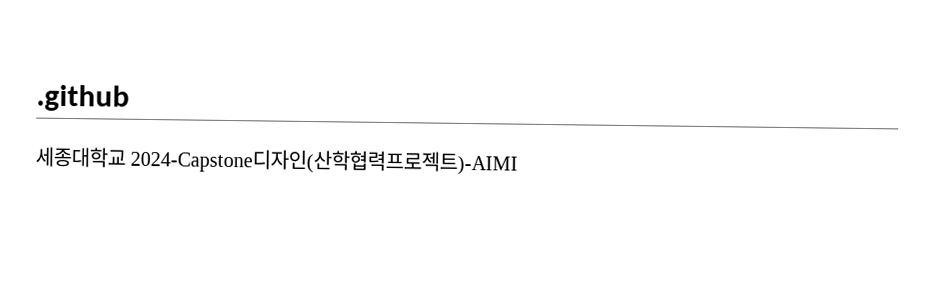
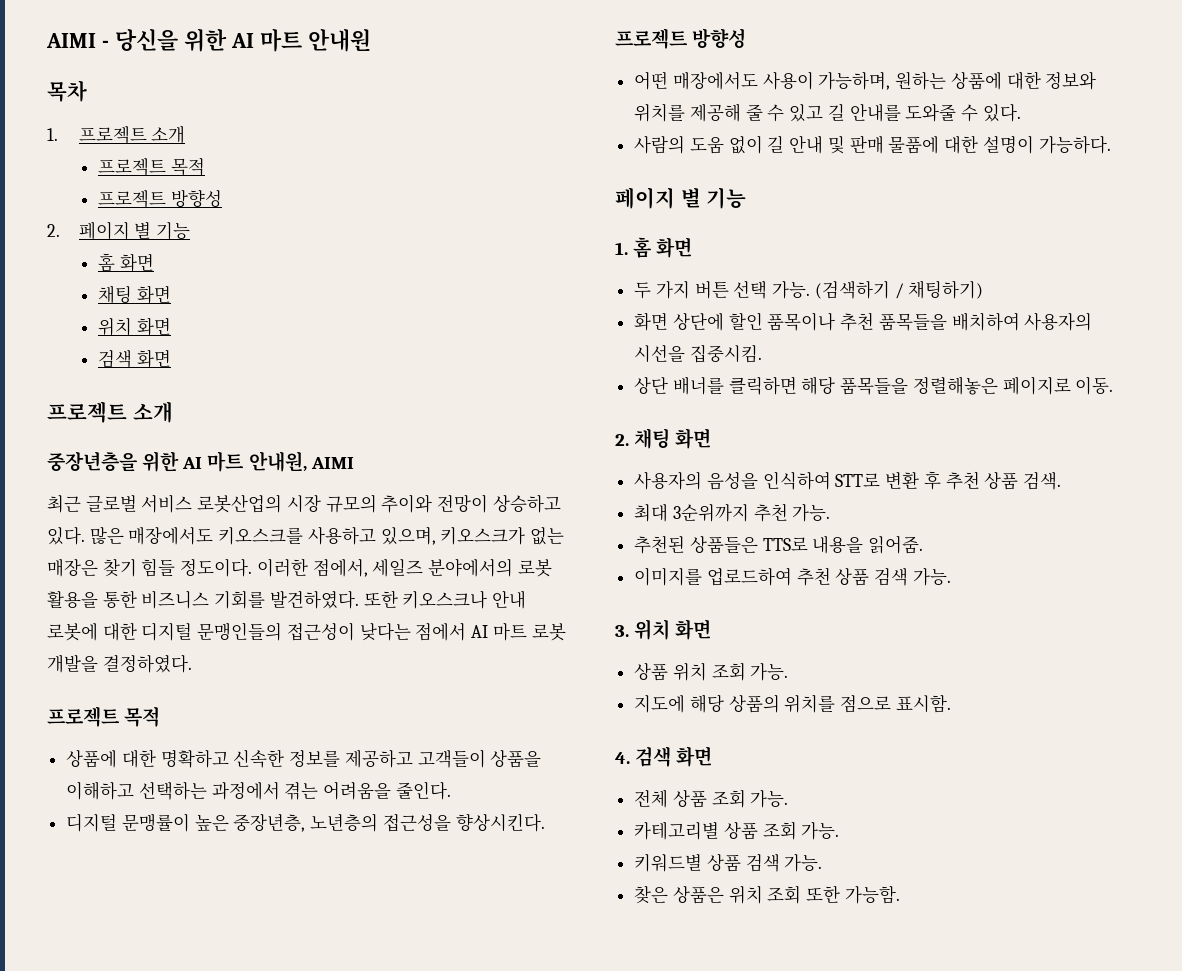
[36,84,130,112] [35,146,519,176] .github // 세종대학교 2024-Capstone디자인(산학협력프로젝트)-AIMI -> [46,28,371,52] [47,80,87,102] [47,125,186,144] [97,158,205,176] [97,189,222,208] [47,221,191,240] [97,253,154,272] [97,285,171,304] [97,317,171,336] [97,349,171,368] [47,401,173,423] [47,451,354,472] [47,494,561,513] [47,526,565,545] [47,558,552,577] [47,590,527,609] [47,622,566,641] [47,654,192,673] [47,706,161,727] [66,749,542,768] [66,781,451,800] [66,813,545,832] [615,28,747,49] [634,71,1097,90] [634,103,1021,122] [634,135,1111,154] [615,187,747,209] [615,237,693,258] [634,280,984,299] [634,312,1093,331] [634,344,762,363] [634,376,1114,395] [615,428,712,449] [634,471,1062,490] [634,503,831,522] [634,535,924,554] [634,567,951,586] [615,619,712,640] [634,662,789,681] [634,694,951,713] [615,746,713,767] [634,789,789,808] [634,821,840,840] [634,853,823,872] [634,885,900,904] AIMI - 당신을 위한 AI 마트 안내원 // 목차 // 1. 프로젝트 소개 // 프로젝트 목적 // 프로젝트 방향성 // 2. 페이지 별 기능 // 홈 화면 // 채팅 화면 // 위치 화면 // 검색 화면 // 프로젝트 소개 // 중장년층을 위한 AI 마트 안내원, AIMI // 최근 글로벌 서비스 로봇산업의 시장 규모의 추이와 전망이 상승하고 있다. 많은 매장에서도 키오스크를 사용하고 있으며, 키오스크가 없는 매장은 찾기 힘들 정도이다. 이러한 점에서, 세일즈 분야에서의 로봇 활용을 통한 비즈니스 기회를 발견하였다. 또한 키오스크나 안내 로봇에 대한 디지털 문맹인들의 접근성이 낮다는 점에서 AI 마트 로봇 개발을 결정하였다. // 프로젝트 목적 // 상품에 대한 명확하고 신속한 정보를 제공하고 고객들이 상품을 이해하고 선택하는 과정에서 겪는 어려움을 줄인다. // 디지털 문맹률이 높은 중장년층, 노년층의 접근성을 향상시킨다. // 프로젝트 방향성 // 어떤 매장에서도 사용이 가능하며, 원하는 상품에 대한 정보와 위치를 제공해 줄 수 있고 길 안내를 도와줄 수 있다. // 사람의 도움 없이 길 안내 및 판매 물품에 대한 설명이 가능하다. // 페이지 별 기능 // 1. 홈 화면 // 두 가지 버튼 선택 가능. (검색하기 / 채팅하기) // 화면 상단에 할인 품목이나 추천 품목들을 배치하여 사용자의 시선을 집중시킴. // 상단 배너를 클릭하면 해당 품목들을 정렬해놓은 페이지로 이동. // 2. 채팅 화면 // 사용자의 음성을 인식하여 STT로 변환 후 추천 상품 검색. // 최대 3순위까지 추천 가능. // 추천된 상품들은 TTS로 내용을 읽어줌. // 이미지를 업로드하여 추천 상품 검색 가능. // 3. 위치 화면 // 상품 위치 조회 가능. // 지도에 해당 상품의 위치를 점으로 표시함. // 4. 검색 화면 // 전체 상품 조회 가능. // 카테고리별 상품 조회 가능. // 키워드별 상품 검색 가능. // 찾은 상품은 위치 조회 또한 가능함.

